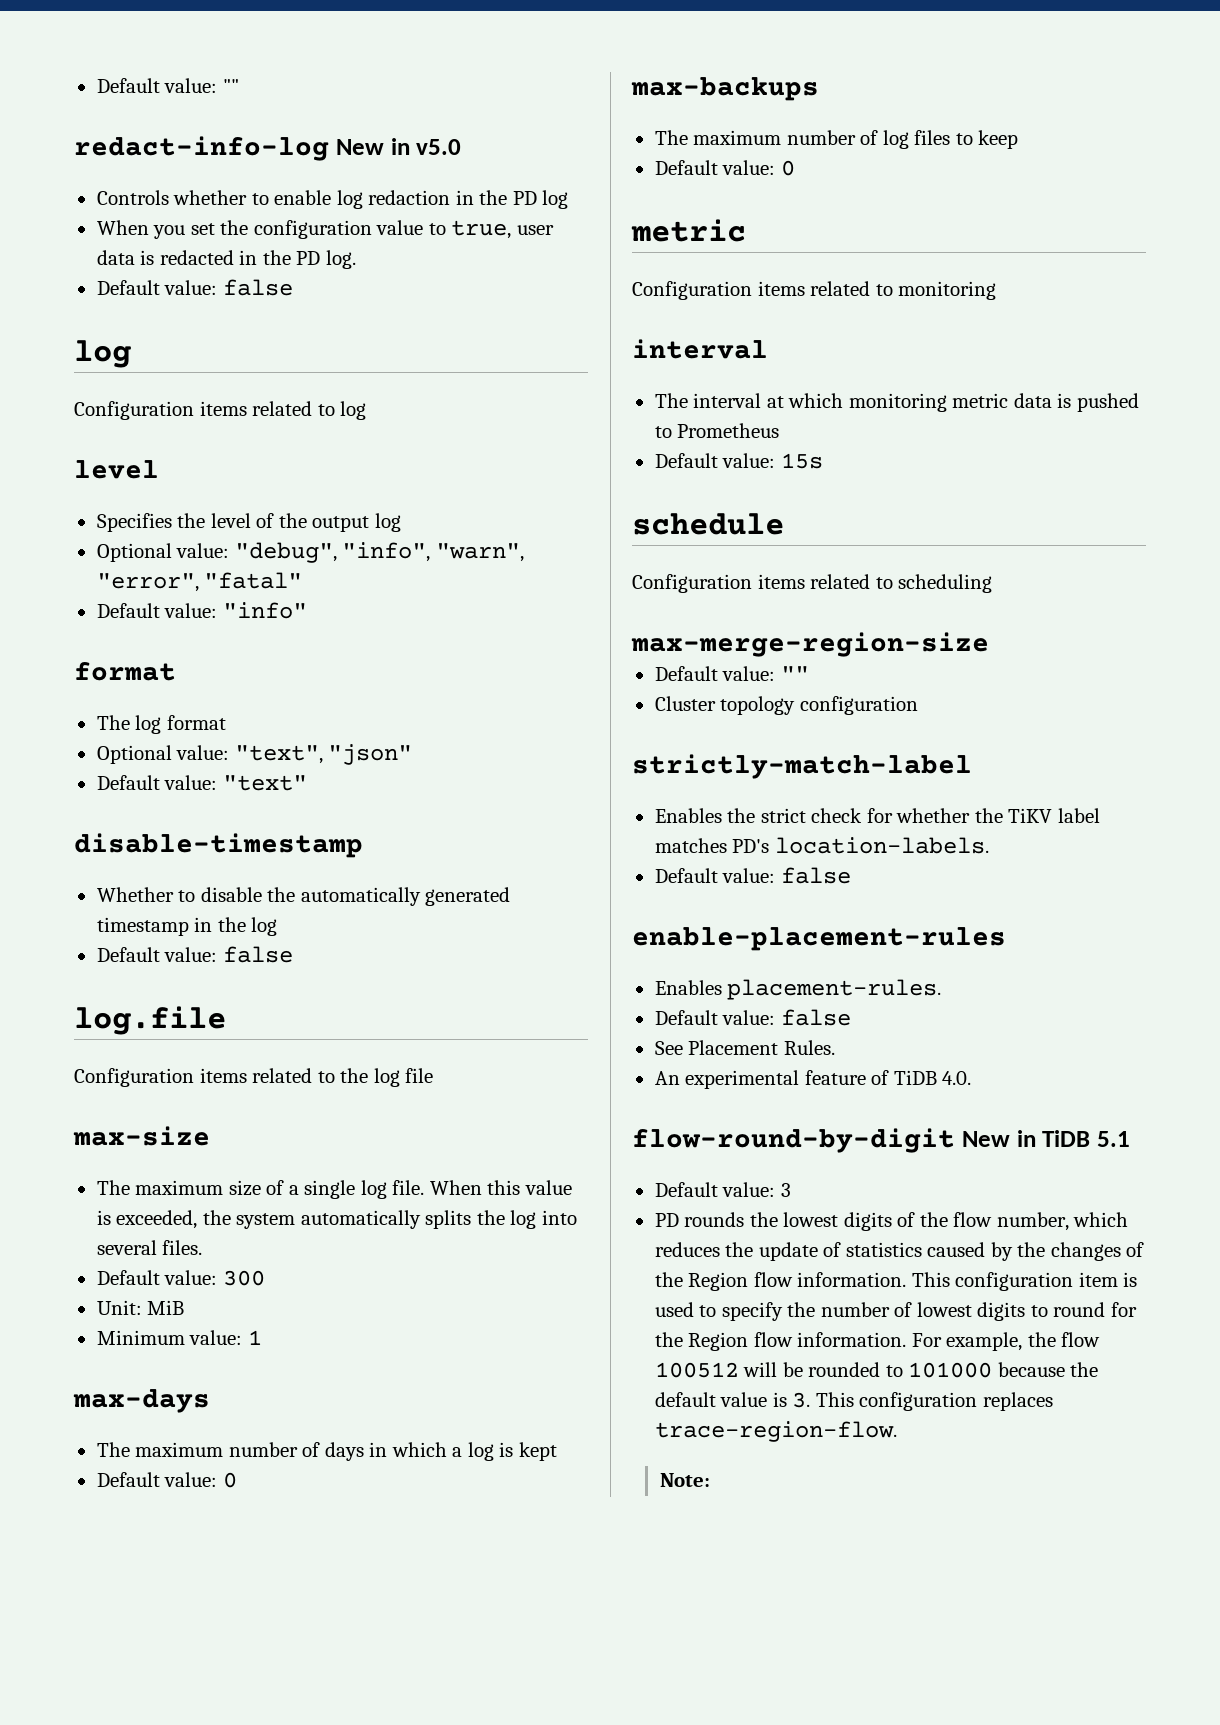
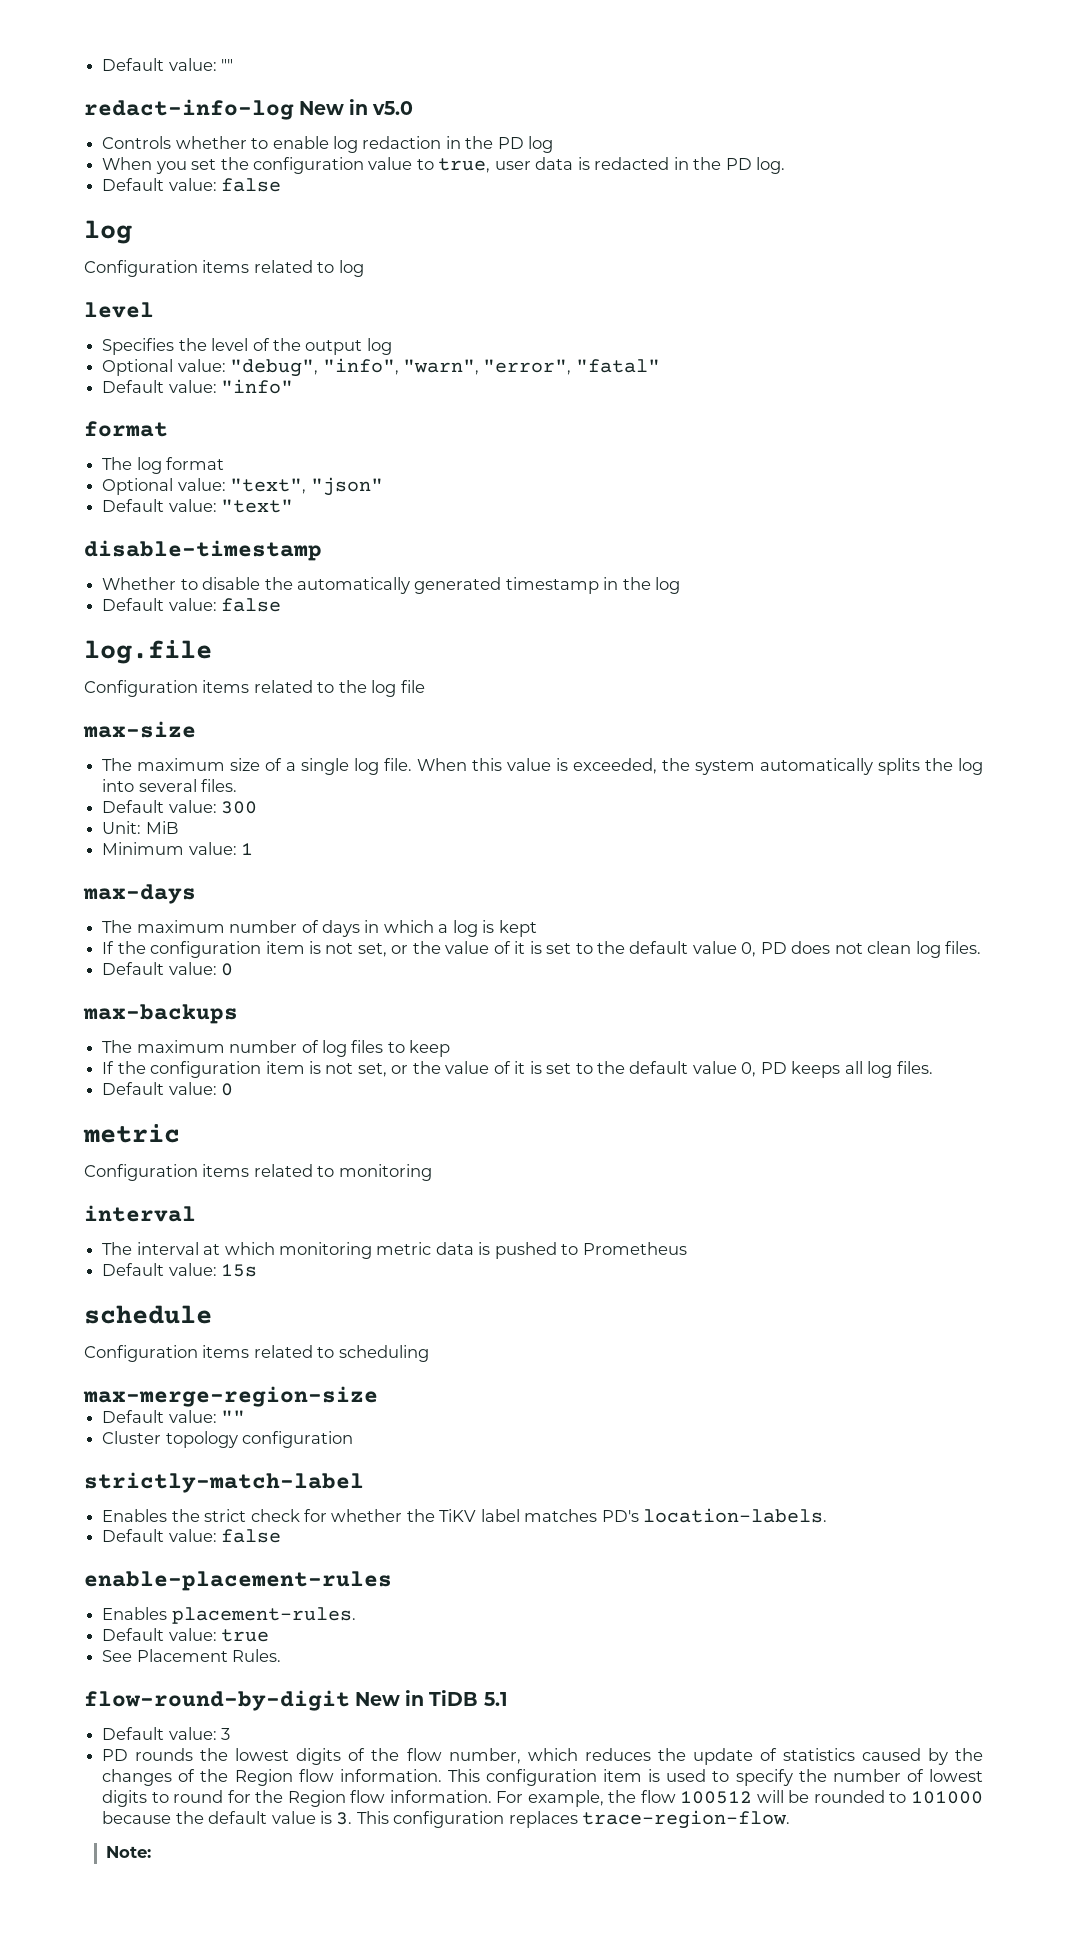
(557, 1451) none -> [102,941,982,958] // If the configuration item is not set, or the value of it is set to the default value 0, PD does not clean log files.
(1019, 139) none -> [102,1061,933,1078] // If the configuration item is not set, or the value of it is set to the default value 0, PD keeps all log files.
[780,1009,851,1026] false -> [221,1629,270,1642] true
[654,1070,972,1089] // An experimental feature of TiDB 4.0. -> (282, 1655) none

